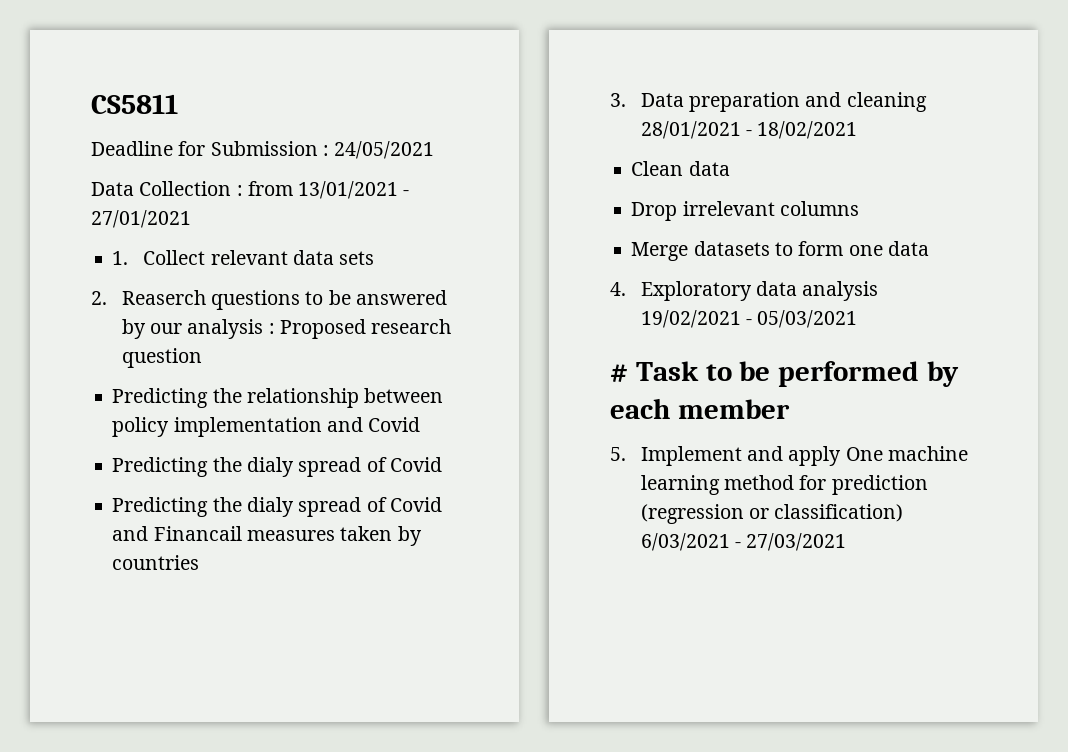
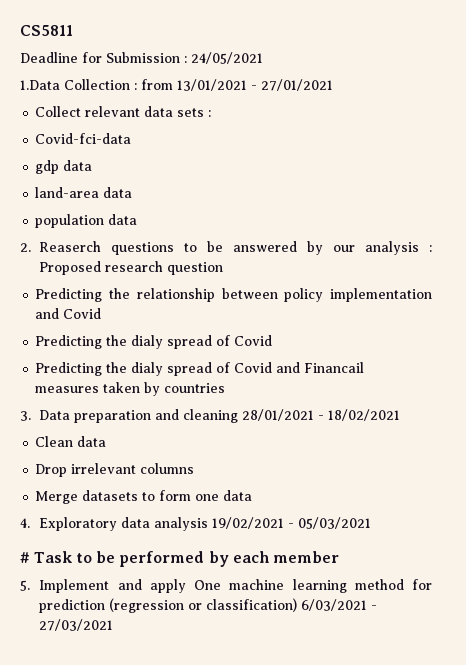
[91,182,134,196] Data -> [20,80,60,90] 1.Data
[112,251,129,265] 1. -> (333, 85) none
(375, 258) none -> [208,110,212,117] [35,133,132,144] [35,160,93,174] [35,187,133,198] [35,214,138,228] : // Covid-fci-data // gdp data // land-area data // population data

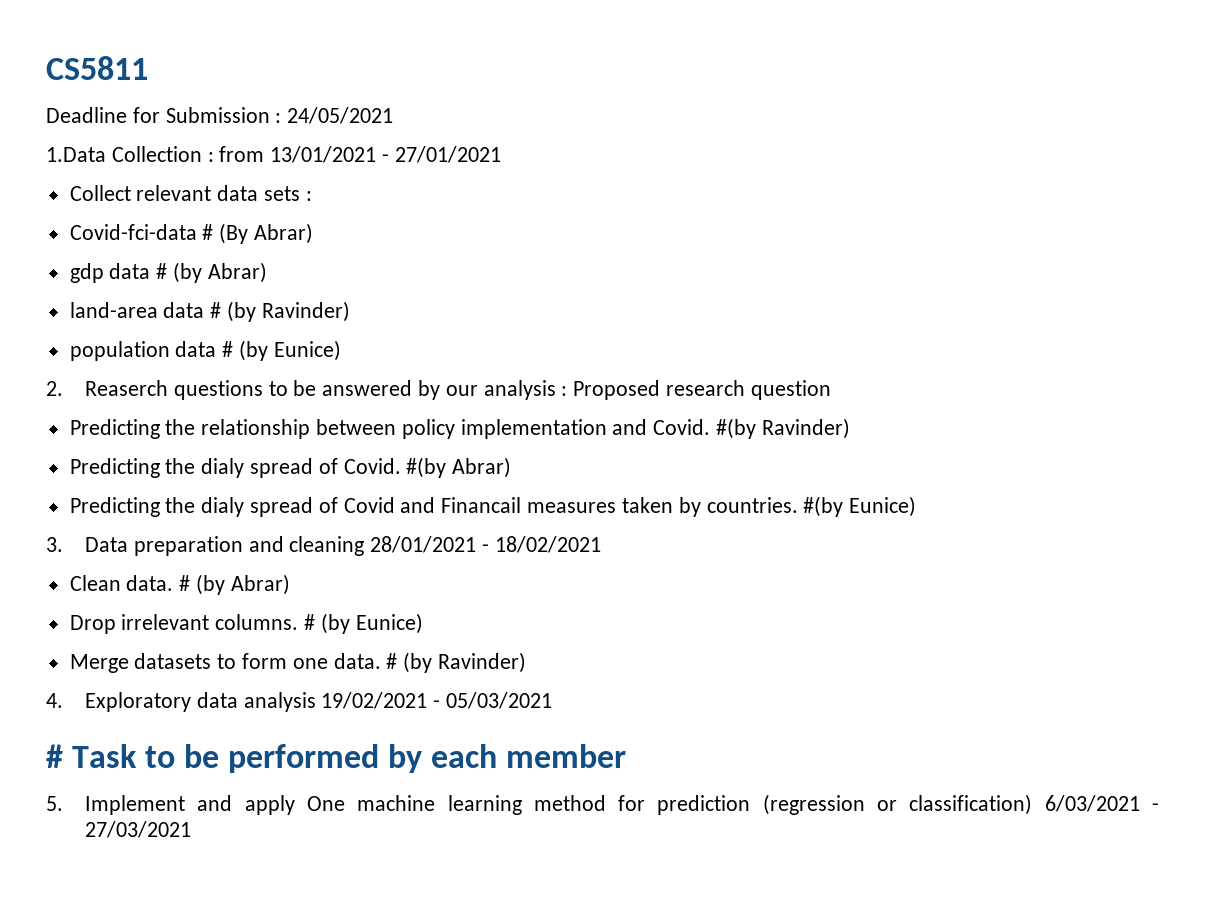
(132, 138) none -> [202,223,314,244] # (By Abrar)
(93, 165) none -> [156,262,267,283] # (by Abrar)
(133, 192) none -> [210,301,350,322] # (by Ravinder)
(138, 219) none -> [222,340,341,361] # (by Eunice)
[63,308,102,319] [35,335,273,349] Covid // Predicting the dialy spread of Covid -> [653,418,850,439] [69,457,512,478] Covid. #(by Ravinder) // Predicting the dialy spread of Covid. #(by Abrar)
[164,383,226,393] countries -> [706,496,917,517] countries. #(by Eunice)
[77,436,107,447] [35,463,195,477] data // Drop irrelevant columns -> [126,574,290,595] [69,613,423,634] data. # (by Abrar) // Drop irrelevant columns. # (by Eunice)
[223,490,253,501] data -> [333,652,527,673] data. # (by Ravinder)

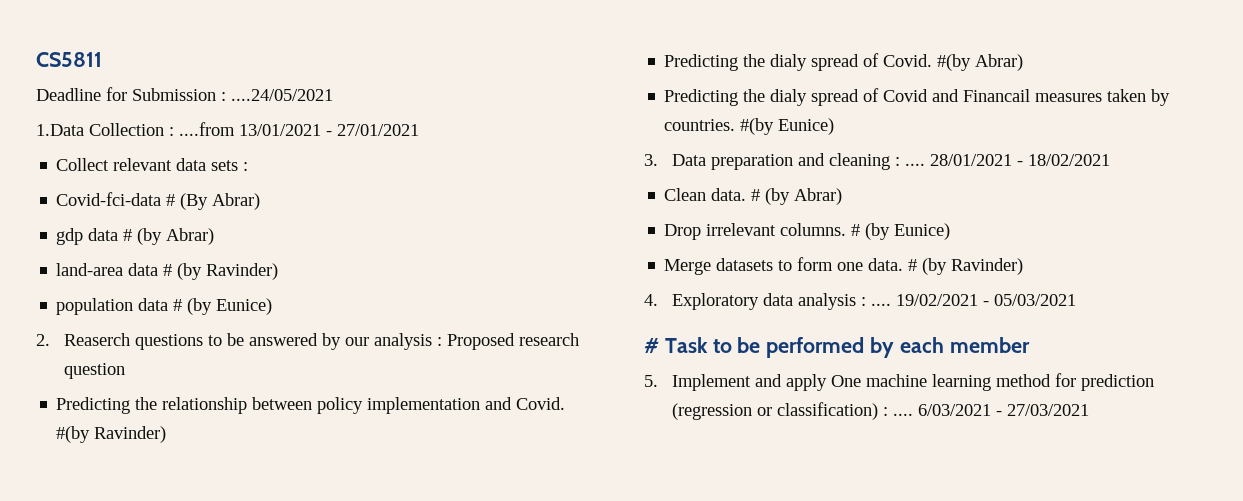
[287,107,394,124] 24/05/2021 -> [231,89,333,101] ....24/05/2021
[219,146,265,162] from -> [179,122,235,136] ....from
(365, 546) none -> [894,157,925,166] : ....
(316, 702) none -> [860,297,891,306] : ....
(1033, 804) none -> [882,407,913,416] : ....

